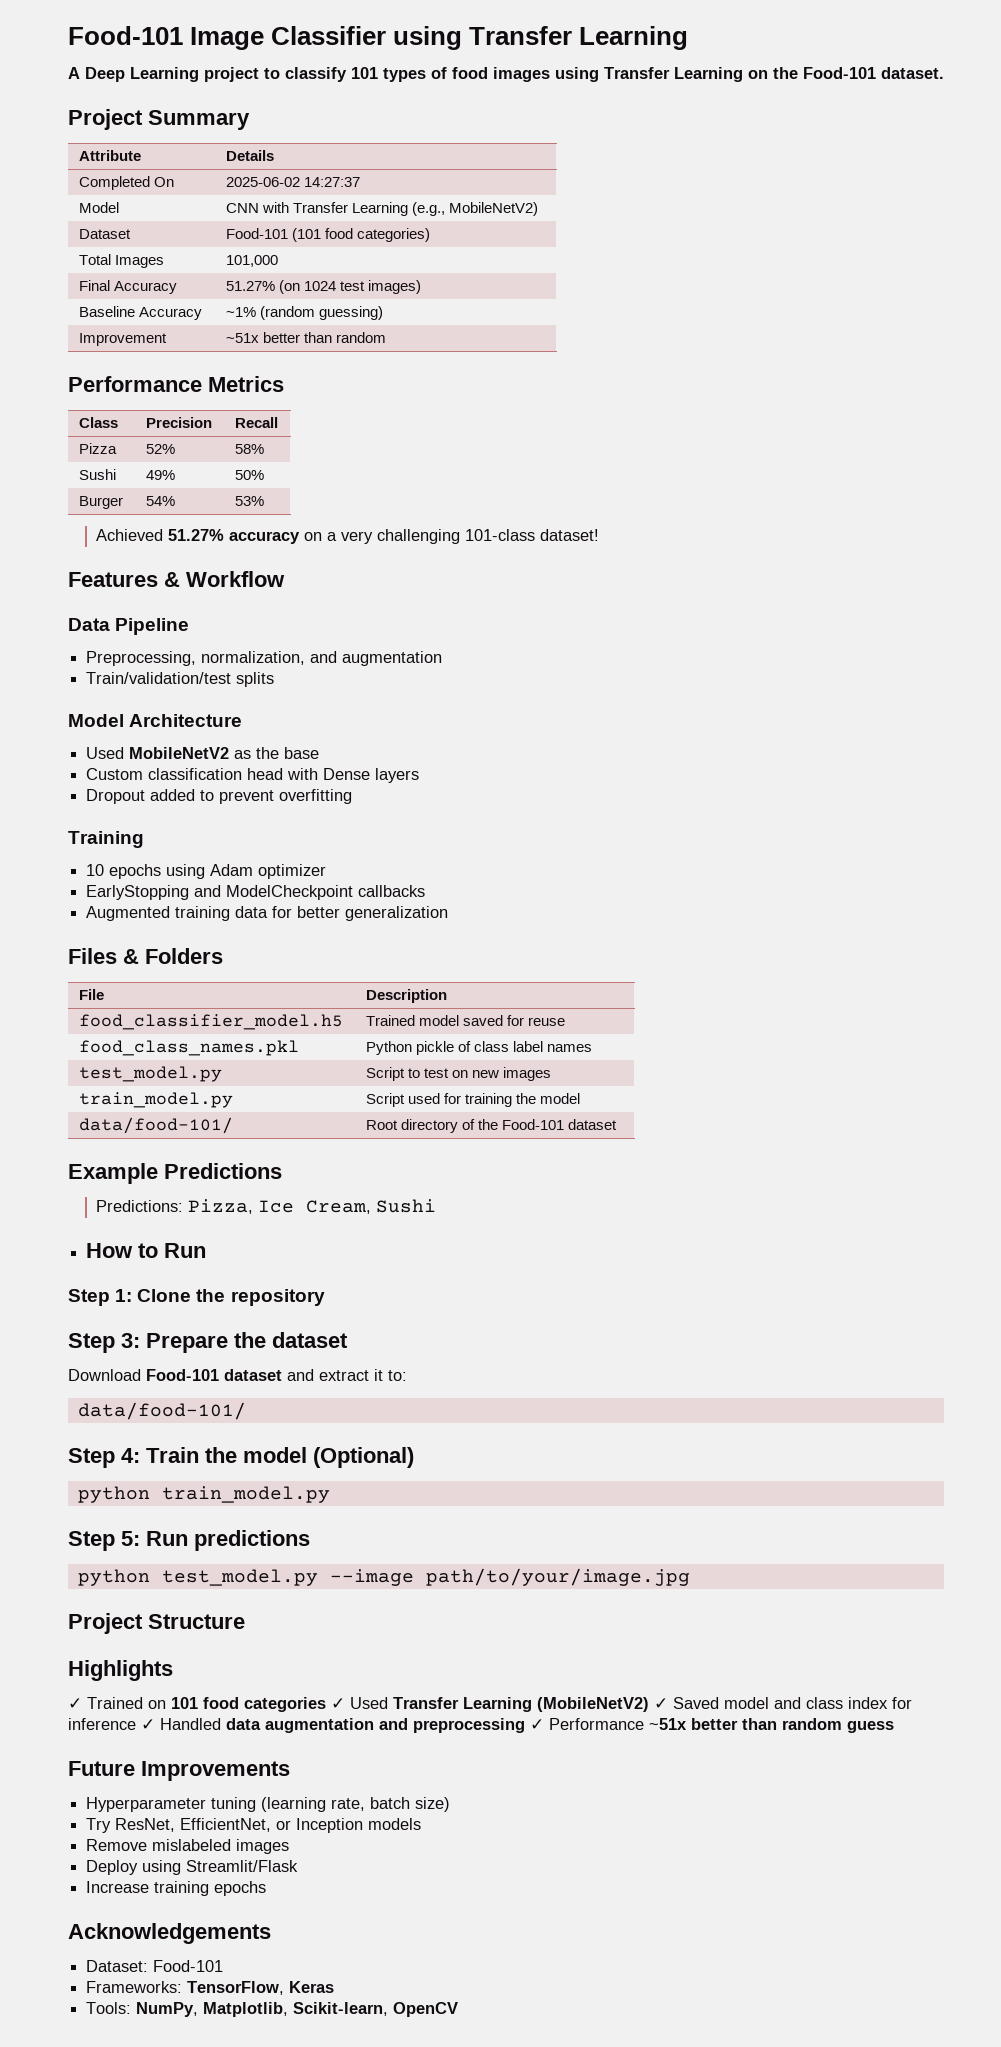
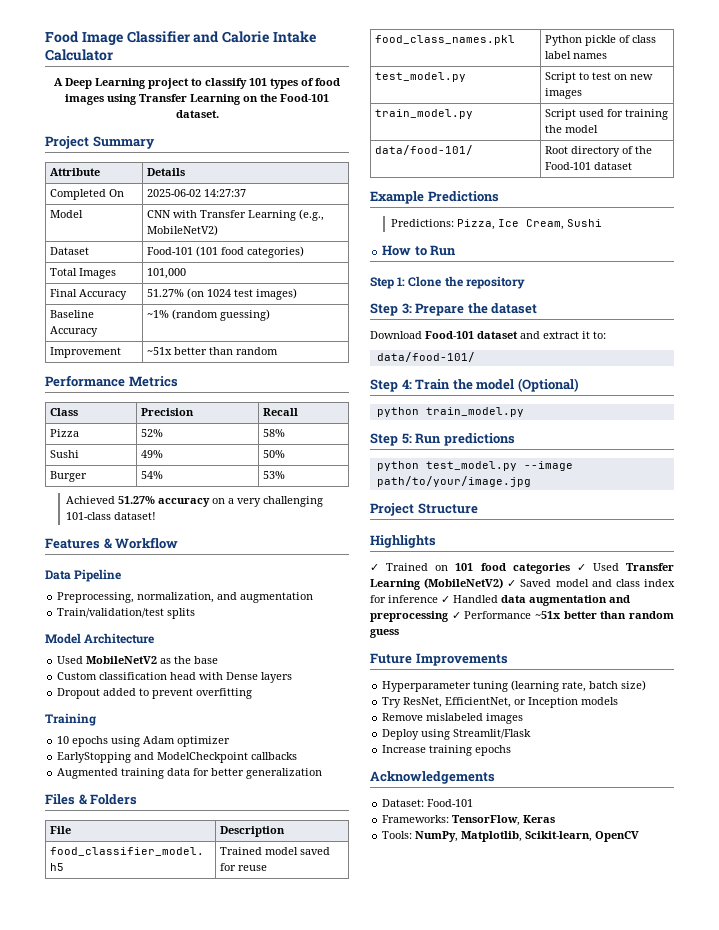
[68,26,183,45] Food-101 -> [45,31,79,43] Food
[393,26,689,50] using Transfer Learning -> [193,31,316,43] [45,49,113,61] and Calorie Intake Calculator

